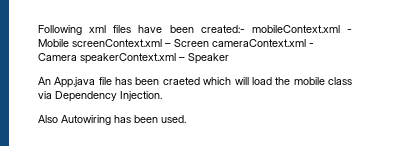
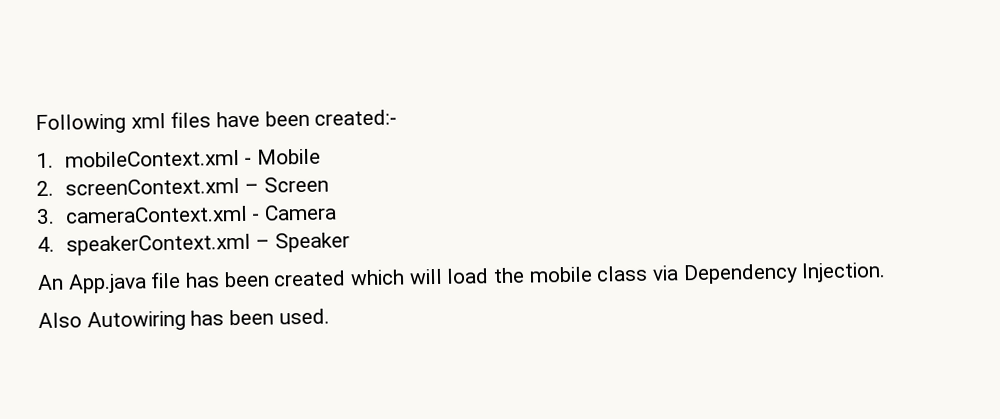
(245, 29) none -> [36,152,54,169] // 1.
(69, 43) none -> [36,180,54,197] // 2.
(209, 43) none -> [36,208,55,225] // 3.
(77, 57) none -> [37,236,55,253] // 4.
[162,77,200,85] craeted -> [273,270,347,287] created

